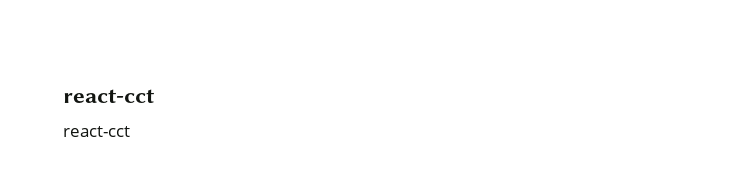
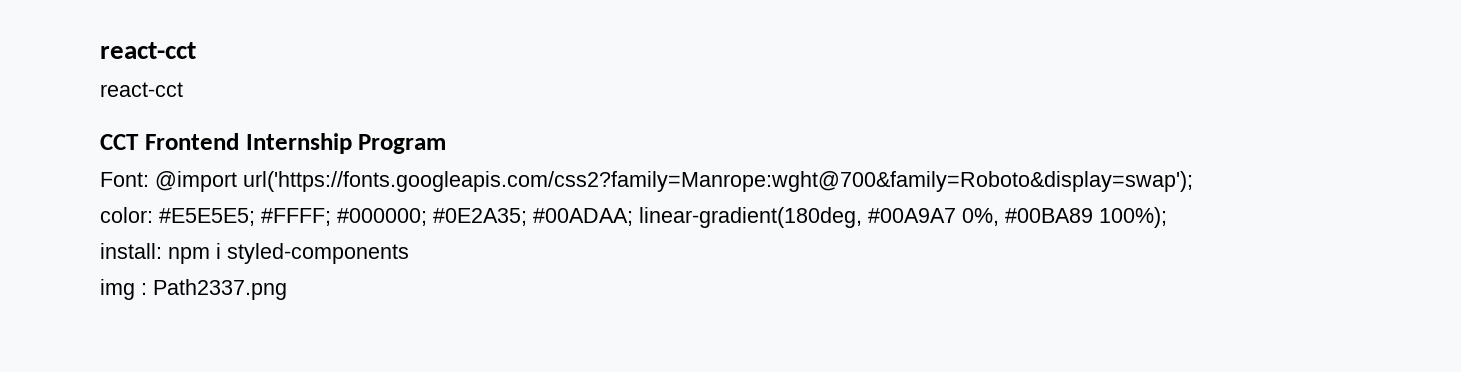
(130, 131) none -> [100,133,447,154] [100,171,1193,192] [100,207,1167,228] [100,243,409,264] [100,279,287,300] // CCT Frontend Internship Program // Font: @import url('https://fonts.googleapis.com/css2?family=Manrope:wght@700&family=Roboto&display=swap'); // color: #E5E5E5; #FFFF; #000000; #0E2A35; #00ADAA; linear-gradient(180deg, #00A9A7 0%, #00BA89 100%); // install: npm i styled-components // img : Path2337.png

